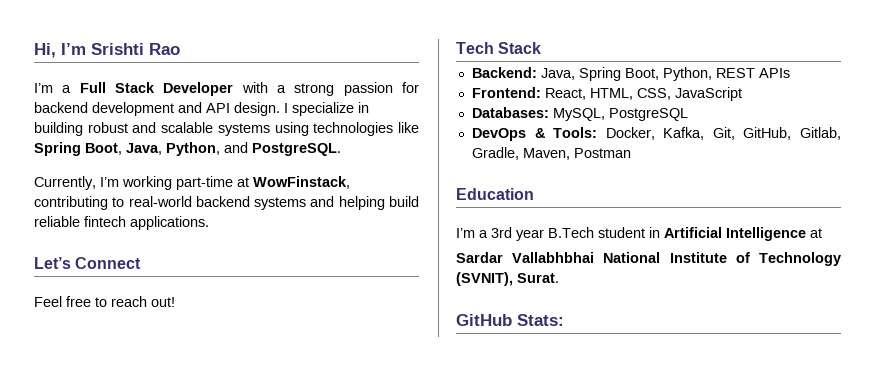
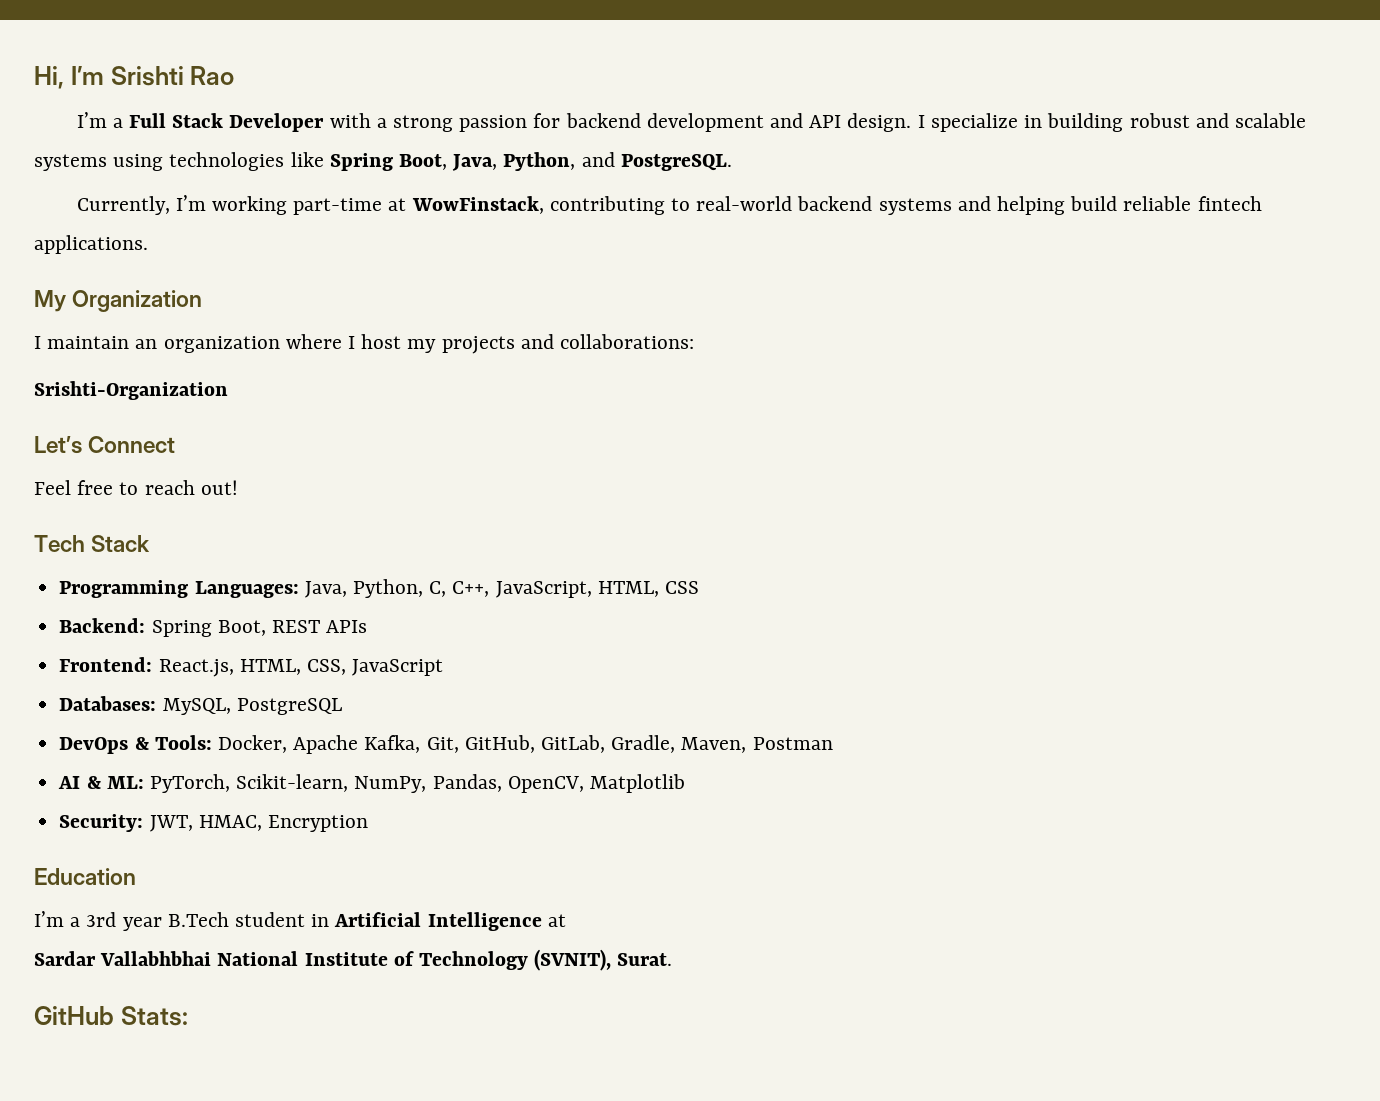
(209, 223) none -> [34,290,203,312] [34,334,695,354] [34,381,228,400] // My Organization // I maintain an organization where I host my projects and collaborations: // Srishti-Organization
(542, 48) none -> [59,579,699,598] // Programming Languages: Java, Python, C, C++, JavaScript, HTML, CSS
[540,67,712,81] Java, Spring Boot, Python, -> [151,620,266,637] Spring Boot,
[544,88,586,100] React, -> [158,659,234,677] React.js,
(655, 133) none -> [293,735,359,754] Apache
[800,127,841,140] Gitlab, -> [540,735,605,753] GitLab,
(631, 153) none -> [58,774,685,793] [59,814,368,832] // AI & ML: PyTorch, Scikit-learn, NumPy, Pandas, OpenCV, Matplotlib // Security: JWT, HMAC, Encryption

